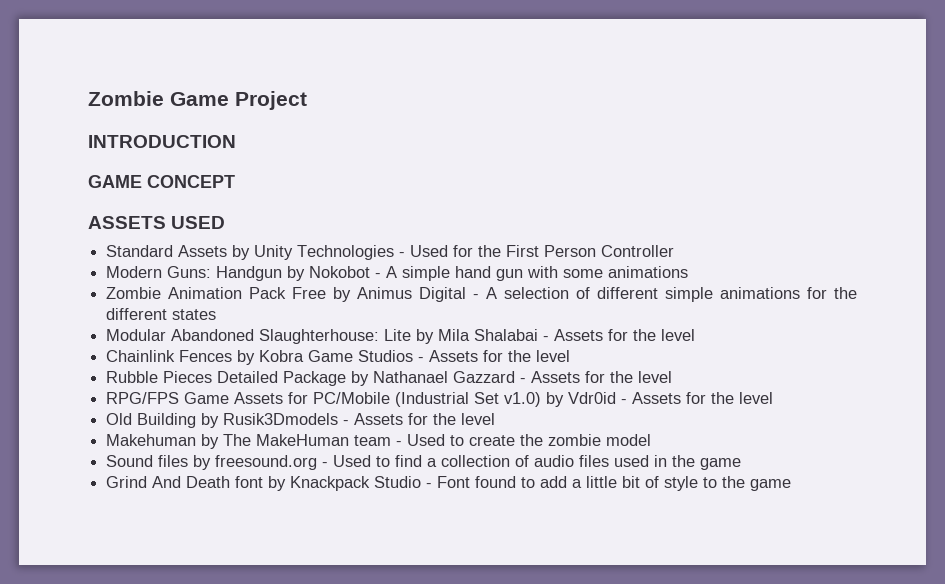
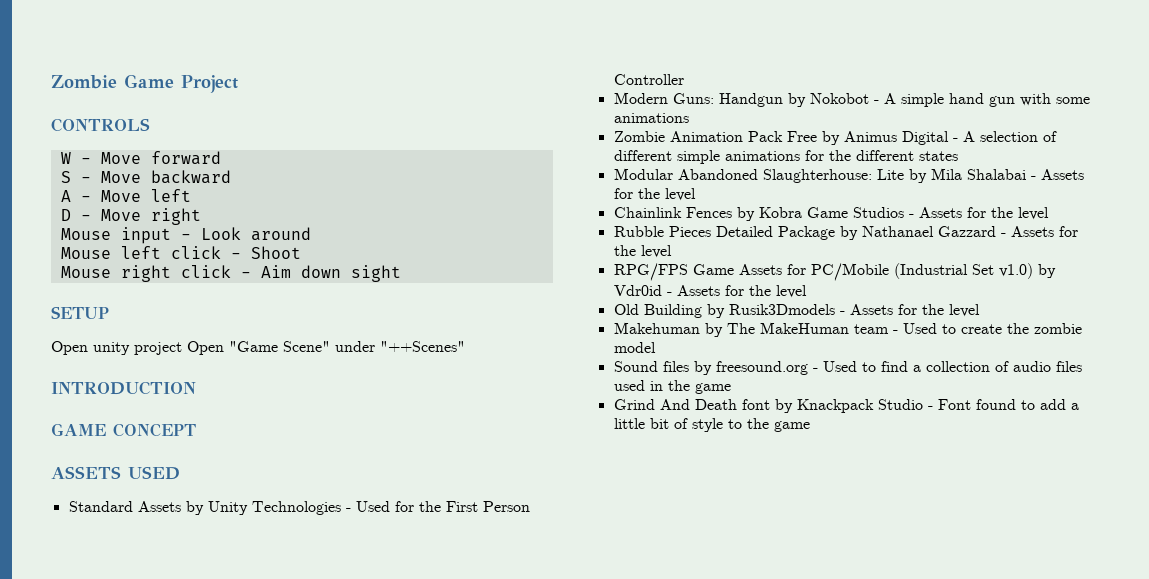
(307, 100) none -> [51,118,150,132] [60,151,221,165] [60,170,231,184] [60,189,191,202] [60,208,201,225] [60,227,311,244] [60,246,301,259] [60,265,401,282] [51,306,109,319] [51,341,465,355] // CONTROLS // W - Move forward // S - Move backward // A - Move left // D - Move right // Mouse input - Look around // Mouse left click - Shoot // Mouse right click - Aim down sight // SETUP // Open unity project Open "Game Scene" under "++Scenes"

